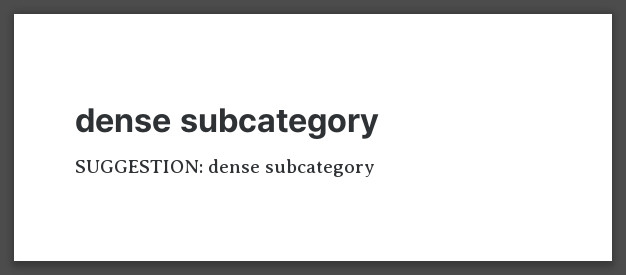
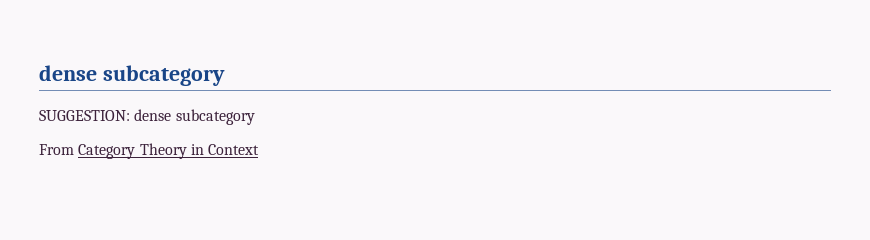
(376, 168) none -> [39,143,260,159] // From Category Theory in Context

